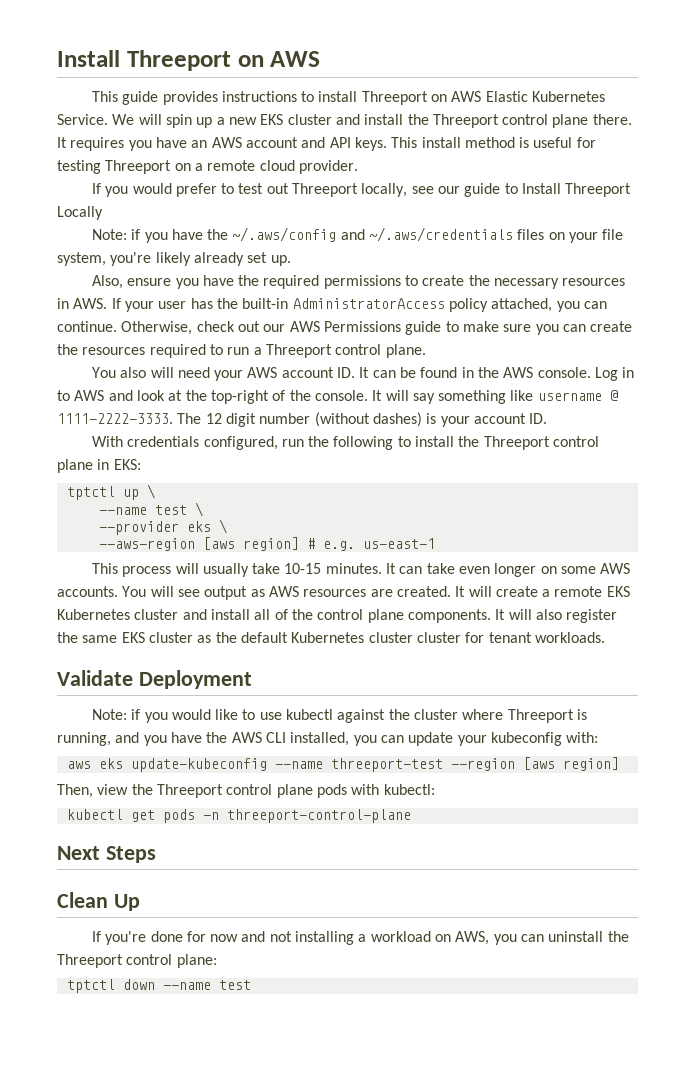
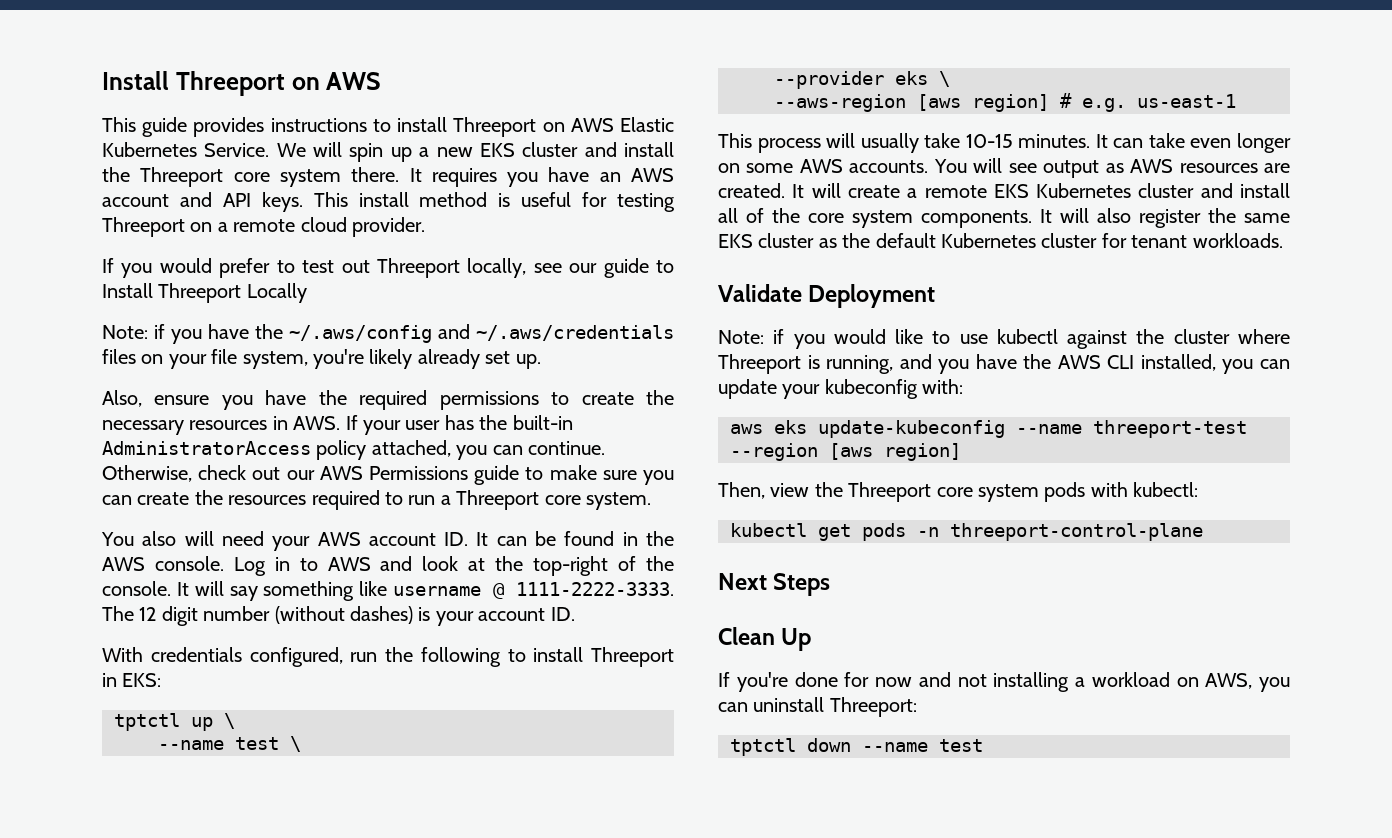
[502,114,589,128] control plane -> [233,169,341,187] core system
[335,344,426,358] control plane. -> [544,492,651,510] core system.
[458,436,600,450] [57,459,93,473] the Threeport control plane -> [591,647,674,667] Threeport
[317,609,404,623] control plane -> [808,210,913,228] core system
[416,632,461,643] cluster -> (1098, 240) none
[226,784,313,798] control plane -> [936,484,1039,502] core system
[607,931,629,942] [57,954,217,968] the Threeport control plane: -> [829,697,917,717] Threeport:

